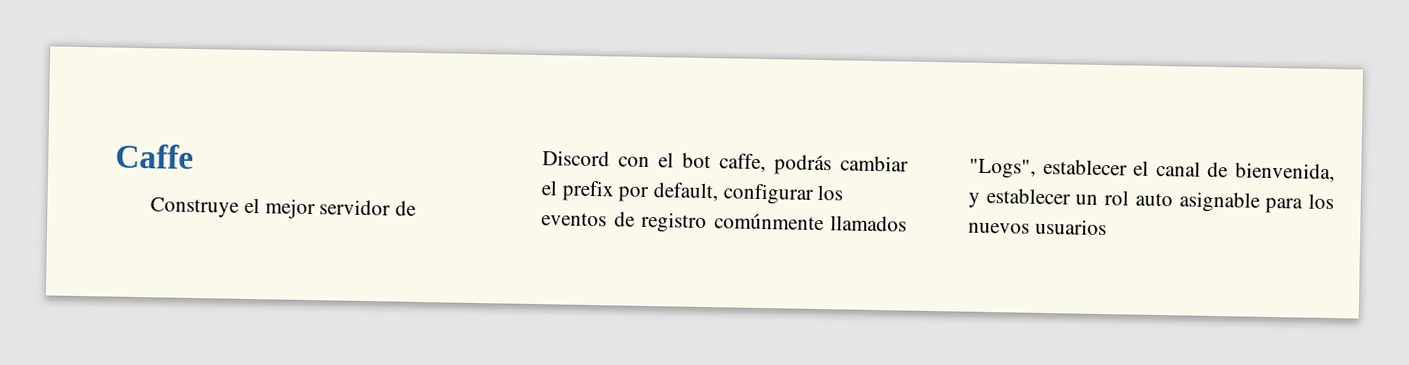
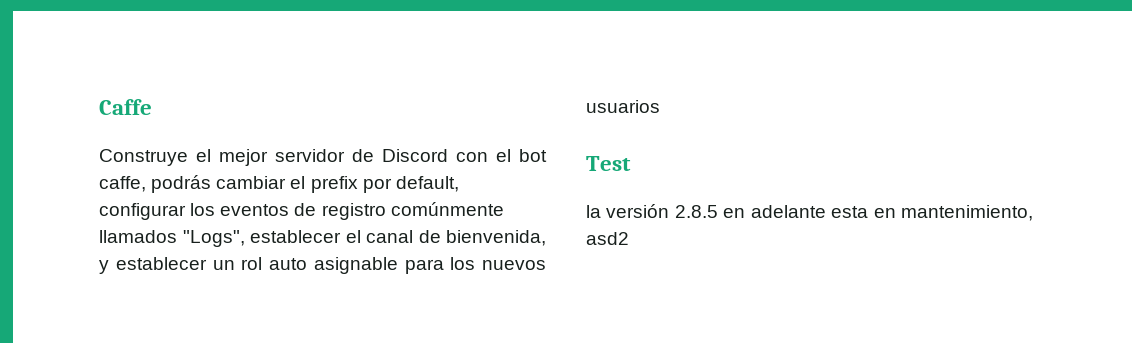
(1107, 227) none -> [586,156,631,171] [586,204,1033,221] [586,232,629,245] // Test // la versión 2.8.5 en adelante esta en mantenimiento, asd2

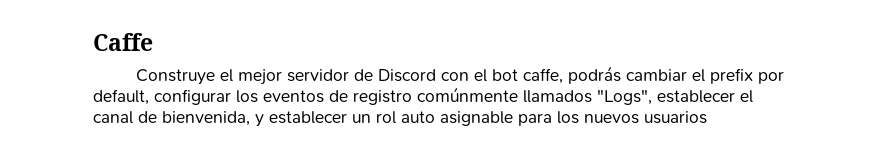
[586,156,631,171] [586,204,1033,221] [586,232,629,245] // Test // la versión 2.8.5 en adelante esta en mantenimiento, asd2 -> (707, 117) none

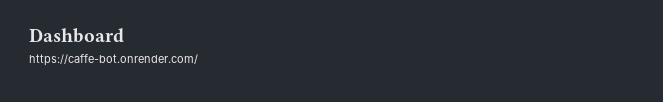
[93,33,153,51] [136,66,785,85] [93,87,753,105] [93,111,707,127] Caffe // Construye el mejor servidor de Discord con el bot caffe, podrás cambiar el prefix por default, configurar los eventos de registro comúnmente llamados "Logs", establecer el canal de bienvenida, y establecer un rol auto asignable para los nuevos usuarios -> [29,28,124,43] [29,54,198,66] Dashboard // https://caffe-bot.onrender.com/

